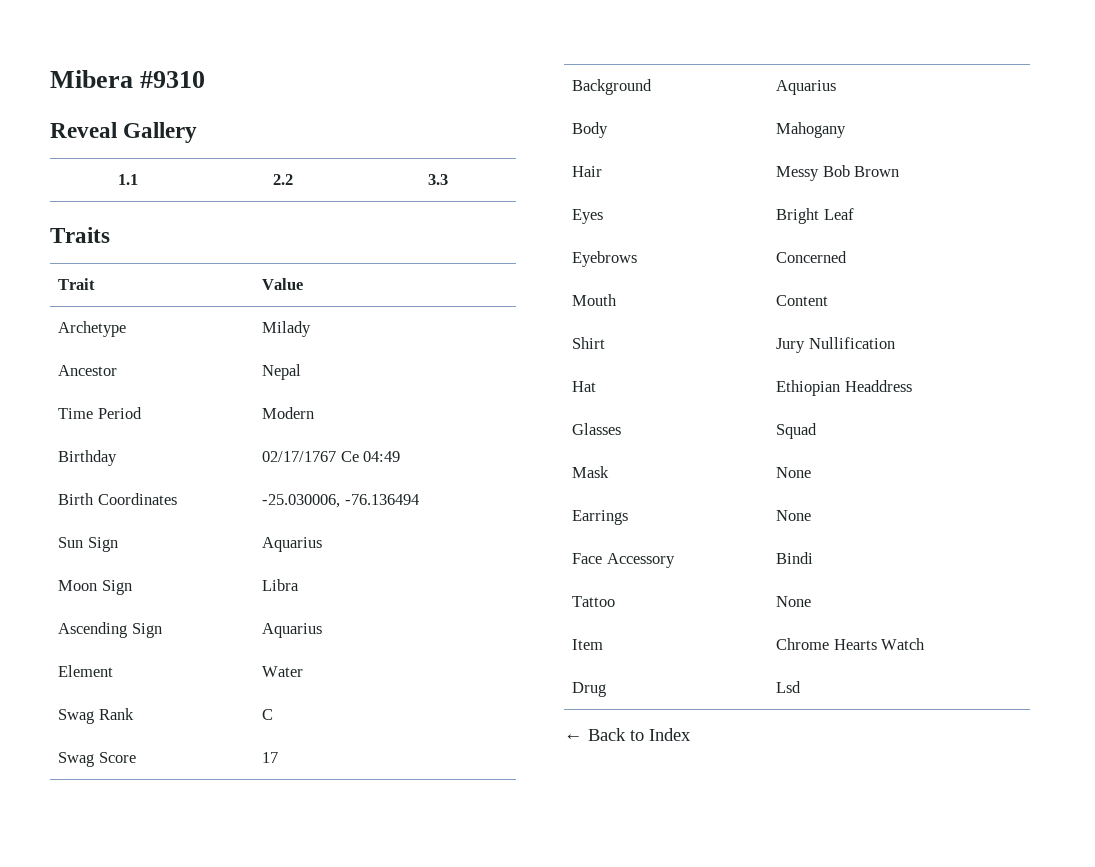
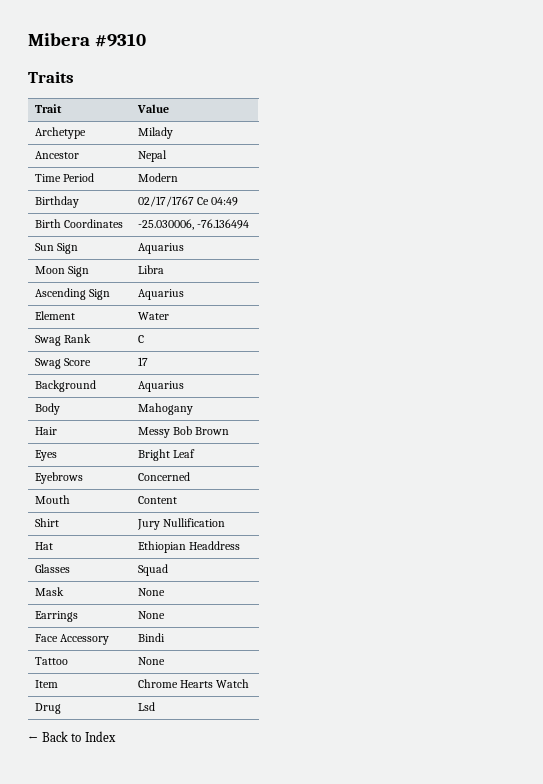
[50,122,198,143] [118,174,138,185] [273,174,293,185] [428,174,448,185] // Reveal Gallery // 1.1 | 2.2 | 3.3 -> (146, 40) none

